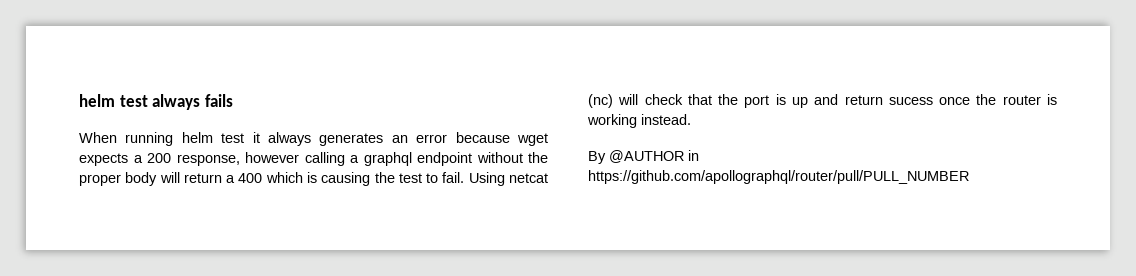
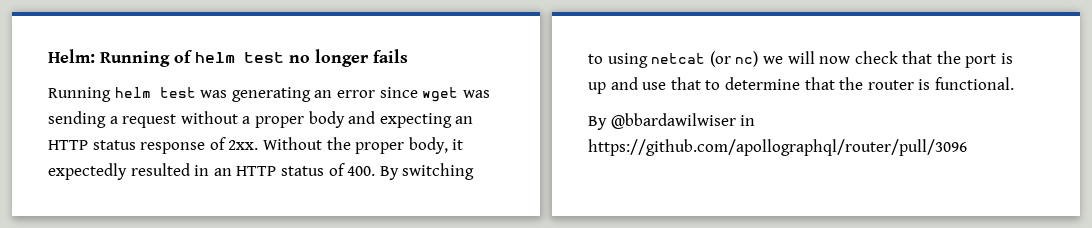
[79,94,233,110] [79,132,548,146] [79,152,548,166] [79,172,548,186] [588,94,639,108] helm test always fails // When running helm test it always generates an error because wget expects a 200 response, however calling a graphql endpoint without the proper body will return a 400 which is causing the test to fail. Using netcat (nc) will -> [48,49,408,67] [48,87,490,102] [48,111,474,128] [48,137,464,154] [48,163,475,180] [588,51,851,68] Helm: Running of helm test no longer fails // Running helm test was generating an error since wget was sending a request without a proper body and expecting an HTTP status response of 2xx. Without the proper body, it expectedly resulted in an HTTP status of 400. By switching to using netcat (or nc) we will now
[844,95,971,105] return sucess once -> [642,77,835,90] use that to determine that
[587,114,691,128] [588,150,699,164] [588,170,969,184] working instead. // By @AUTHOR in https://github.com/apollographql/router/pull/PULL_NUMBER -> [934,77,1014,90] [588,113,756,130] [588,139,967,156] functional. // By @bbardawilwiser in https://github.com/apollographql/router/pull/3096

